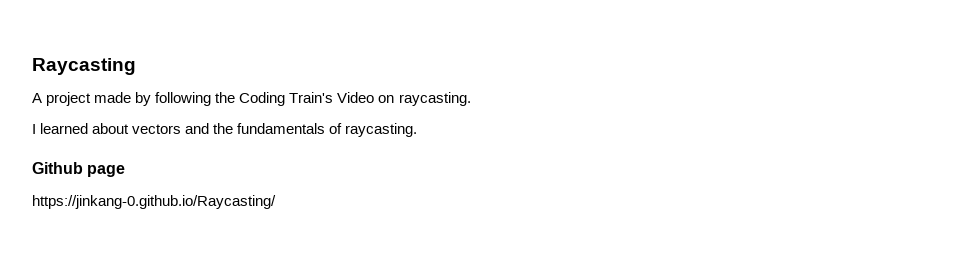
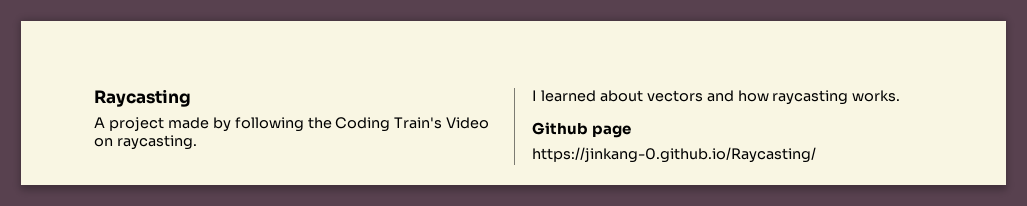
[213,123,418,137] the fundamentals of raycasting. -> [737,90,901,105] how raycasting works.

